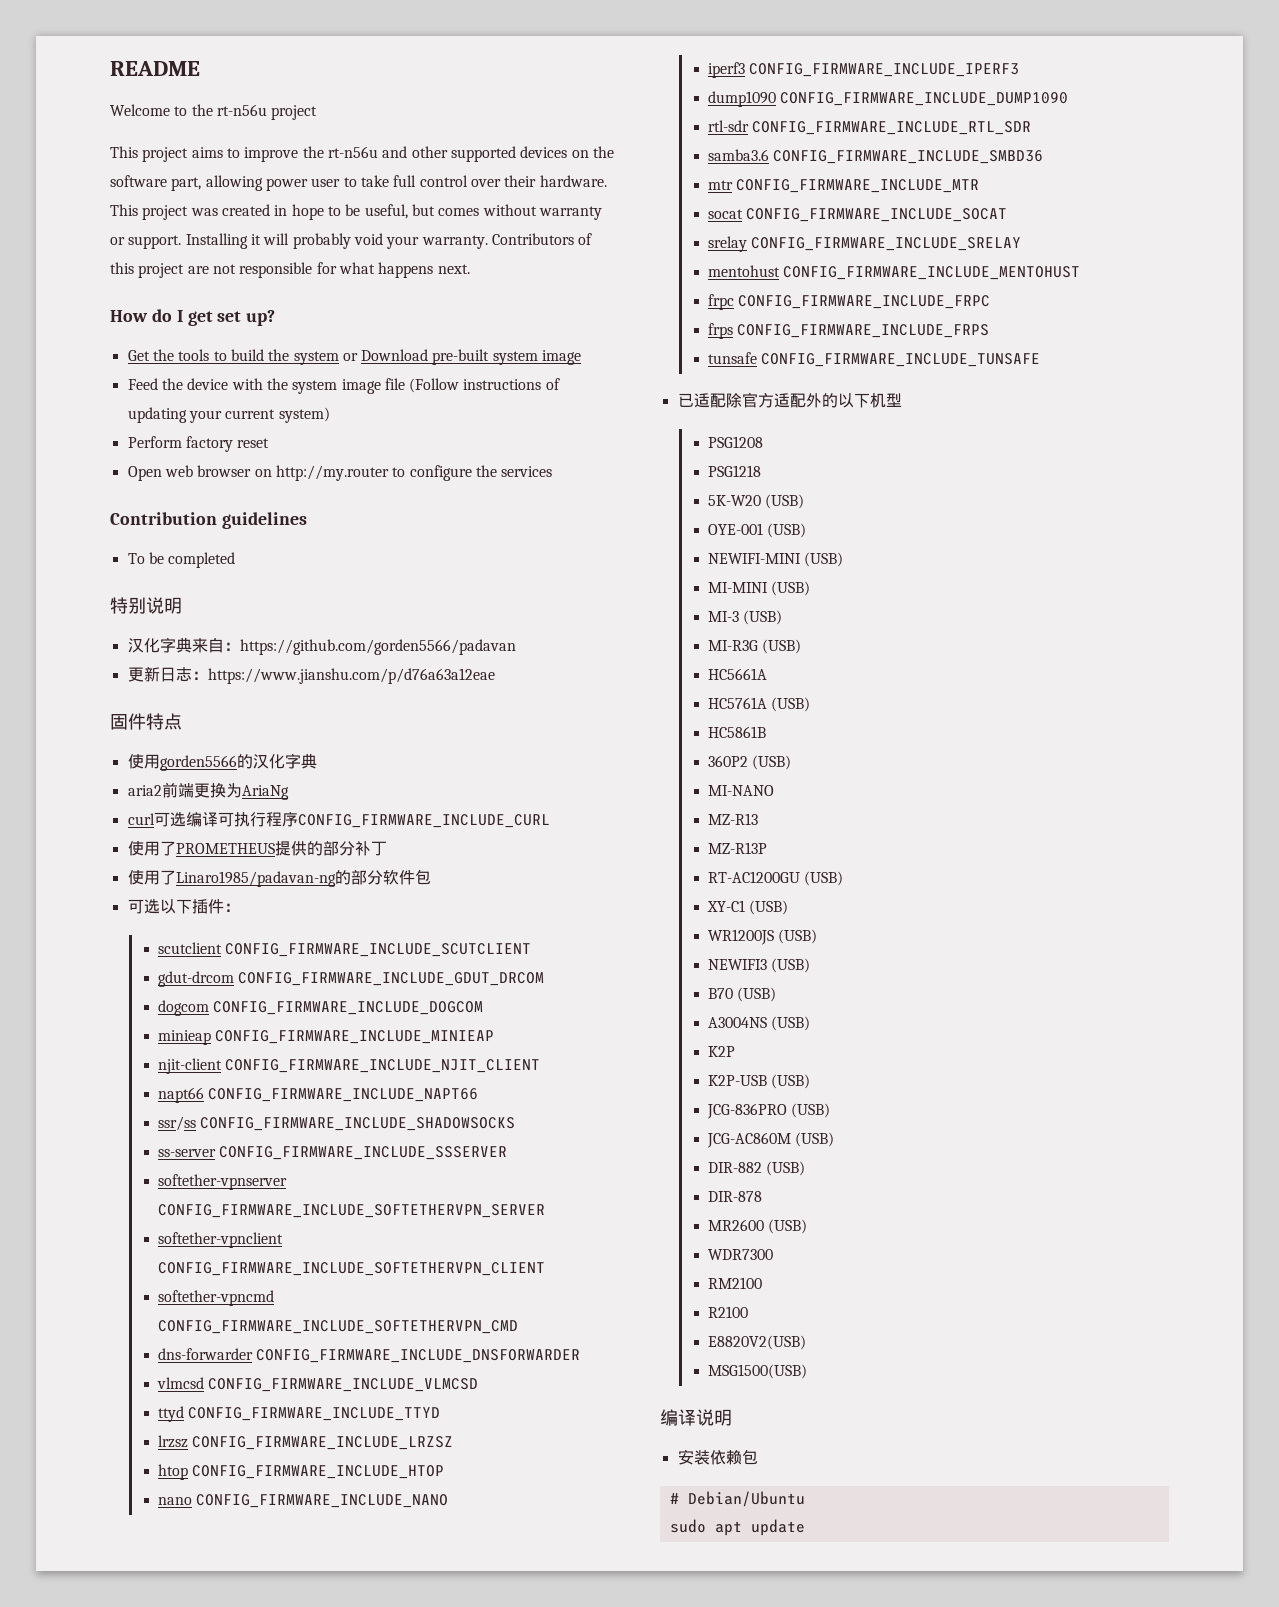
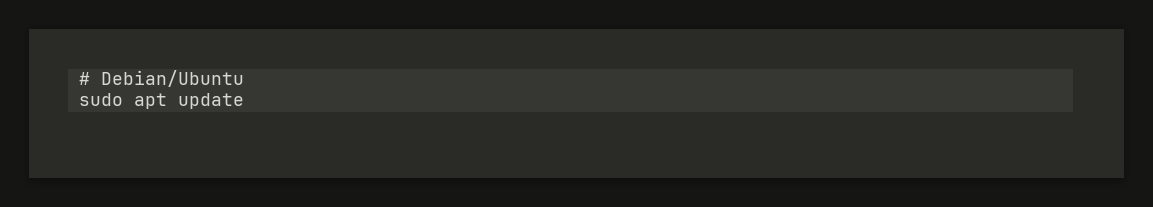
[110,61,200,76] [110,104,318,120] [110,146,614,162] [110,175,607,191] [110,204,602,220] [110,233,593,249] [110,262,470,278] [110,309,276,326] [127,349,582,365] [127,378,560,394] [127,407,330,423] [127,436,270,452] [127,465,553,481] [110,512,307,529] [127,552,236,568] [110,597,182,614] [127,637,516,655] [127,666,495,684] [110,713,182,730] [127,753,317,771] [127,782,289,800] [127,812,550,828] [127,841,387,856] [127,869,431,887] [127,899,240,914] [158,942,532,957] [158,971,545,987] [158,1000,484,1016] [158,1030,495,1045] [158,1058,541,1074] [158,1087,479,1103] [158,1116,516,1131] [158,1146,508,1160] [158,1174,288,1190] [158,1204,546,1218] [158,1232,284,1248] [158,1262,546,1276] [158,1290,275,1306] [158,1320,519,1334] [158,1348,581,1363] [157,1377,479,1392] [158,1406,441,1422] [158,1435,454,1450] [158,1464,445,1480] [158,1494,449,1508] [708,62,1020,78] [708,91,1069,107] [708,120,1032,135] [708,149,1044,164] [708,179,980,193] [708,208,1008,222] [708,236,1022,252] [708,265,1081,280] [708,294,991,310] [708,323,990,339] [708,352,1041,367] [677,392,902,408] [708,436,764,448] [708,465,762,477] [708,494,805,509] [708,523,807,538] [708,552,844,567] [708,581,811,596] [708,610,783,625] [708,639,802,654] [708,668,768,680] [708,697,811,712] [708,726,767,738] [708,755,792,770] [708,785,775,796] [708,813,759,825] [708,842,768,854] [708,871,844,886] [707,900,789,915] [708,929,818,945] [708,958,811,973] [708,987,777,1002] [708,1016,811,1031] [708,1046,736,1057] [708,1074,811,1089] [707,1103,831,1119] [707,1132,835,1148] [708,1161,806,1176] [708,1191,763,1202] [708,1219,808,1234] [708,1249,774,1260] [708,1277,763,1289] [708,1306,749,1318] [708,1335,807,1350] [708,1364,808,1379] [660,1409,732,1426] [677,1449,758,1465] README // Welcome to the rt-n56u project // This project aims to improve the rt-n56u and other supported devices on the software part, allowing power user to take full control over their hardware. This project was created in hope to be useful, but comes without warranty or support. Installing it will probably void your warranty. Contributors of this project are not responsible for what happens next. // How do I get set up? // Get the tools to build the system or Download pre-built system image // Feed the device with the system image file (Follow instructions of updating your current system) // Perform factory reset // Open web browser on http://my.router to configure the services // Contribution guidelines // To be completed // 特别说明 // 汉化字典来自：https://github.com/gorden5566/padavan // 更新日志：https://www.jianshu.com/p/d76a63a12eae // 固件特点 // 使用gorden5566的汉化字典 // aria2前端更换为AriaNg // curl可选编译可执行程序CONFIG_FIRMWARE_INCLUDE_CURL // 使用了PROMETHEUS提供的部分补丁 // 使用了Linaro1985/padavan-ng的部分软件包 // 可选以下插件： // scutclient CONFIG_FIRMWARE_INCLUDE_SCUTCLIENT // gdut-drcom CONFIG_FIRMWARE_INCLUDE_GDUT_DRCOM // dogcom CONFIG_FIRMWARE_INCLUDE_DOGCOM // minieap CONFIG_FIRMWARE_INCLUDE_MINIEAP // njit-client CONFIG_FIRMWARE_INCLUDE_NJIT_CLIENT // napt66 CONFIG_FIRMWARE_INCLUDE_NAPT66 // ssr/ss CONFIG_FIRMWARE_INCLUDE_SHADOWSOCKS // ss-server CONFIG_FIRMWARE_INCLUDE_SSSERVER // softether-vpnserver CONFIG_FIRMWARE_INCLUDE_SOFTETHERVPN_SERVER // softether-vpnclient CONFIG_FIRMWARE_INCLUDE_SOFTETHERVPN_CLIENT // softether-vpncmd CONFIG_FIRMWARE_INCLUDE_SOFTETHERVPN_CMD // dns-forwarder CONFIG_FIRMWARE_INCLUDE_DNSFORWARDER // vlmcsd CONFIG_FIRMWARE_INCLUDE_VLMCSD // ttyd CONFIG_FIRMWARE_INCLUDE_TTYD // lrzsz CONFIG_FIRMWARE_INCLUDE_LRZSZ // htop CONFIG_FIRMWARE_INCLUDE_HTOP // nano CONFIG_FIRMWARE_INCLUDE_NANO // iperf3 CONFIG_FIRMWARE_INCLUDE_IPERF3 // dump1090 CONFIG_FIRMWARE_INCLUDE_DUMP1090 // rtl-sdr CONFIG_FIRMWARE_INCLUDE_RTL_SDR // samba3.6 CONFIG_FIRMWARE_INCLUDE_SMBD36 // mtr CONFIG_FIRMWARE_INCLUDE_MTR // socat CONFIG_FIRMWARE_INCLUDE_SOCAT // srelay CONFIG_FIRMWARE_INCLUDE_SRELAY // mentohust CONFIG_FIRMWARE_INCLUDE_MENTOHUST // frpc CONFIG_FIRMWARE_INCLUDE_FRPC // frps CONFIG_FIRMWARE_INCLUDE_FRPS // tunsafe CONFIG_FIRMWARE_INCLUDE_TUNSAFE // 已适配除官方适配外的以下机型 // PSG1208 // PSG1218 // 5K-W20 (USB) // OYE-001 (USB) // NEWIFI-MINI (USB) // MI-MINI (USB) // MI-3 (USB) // MI-R3G (USB) // HC5661A // HC5761A (USB) // HC5861B // 360P2 (USB) // MI-NANO // MZ-R13 // MZ-R13P // RT-AC1200GU (USB) // XY-C1 (USB) // WR1200JS (USB) // NEWIFI3 (USB) // B70 (USB) // A3004NS (USB) // K2P // K2P-USB (USB) // JCG-836PRO (USB) // JCG-AC860M (USB) // DIR-882 (USB) // DIR-878 // MR2600 (USB) // WDR7300 // RM2100 // R2100 // E8820V2(USB) // MSG1500(USB) // 编译说明 // 安装依赖包 // -> (78, 78) none

